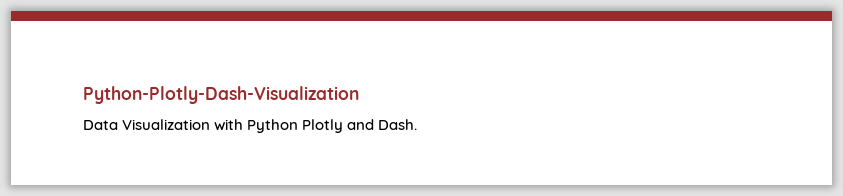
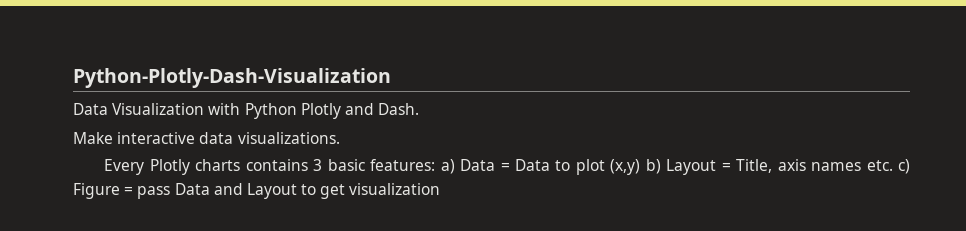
(418, 124) none -> [73,132,340,144] [104,159,911,175] [73,183,441,199] // Make interactive data visualizations. // Every Plotly charts contains 3 basic features: a) Data = Data to plot (x,y) b) Layout = Title, axis names etc. c) Figure = pass Data and Layout to get visualization

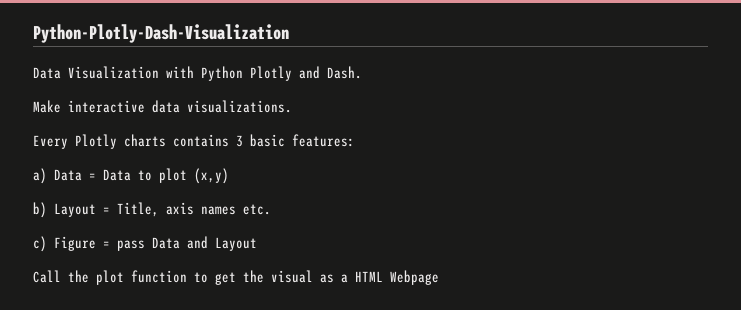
(436, 165) none -> (355, 140) //
(641, 167) none -> (229, 176) //
(893, 165) none -> (271, 209) //
[301,183,441,199] to get visualization -> [33,270,439,285] // Call the plot function to get the visual as a HTML Webpage

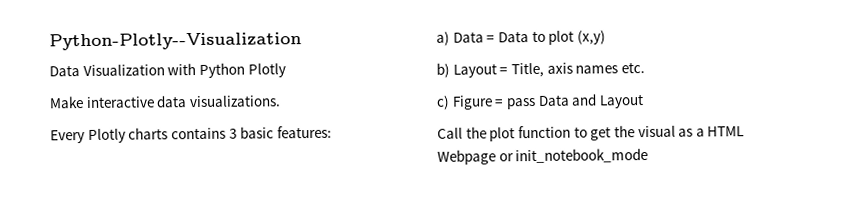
[33,24,289,43] Python-Plotly-Dash-Visualization -> [49,32,302,51] Python-Plotly--Visualization
[299,66,362,79] and Dash. -> (286, 70) none
(439, 277) none -> [498,147,649,164] or init_notebook_mode

